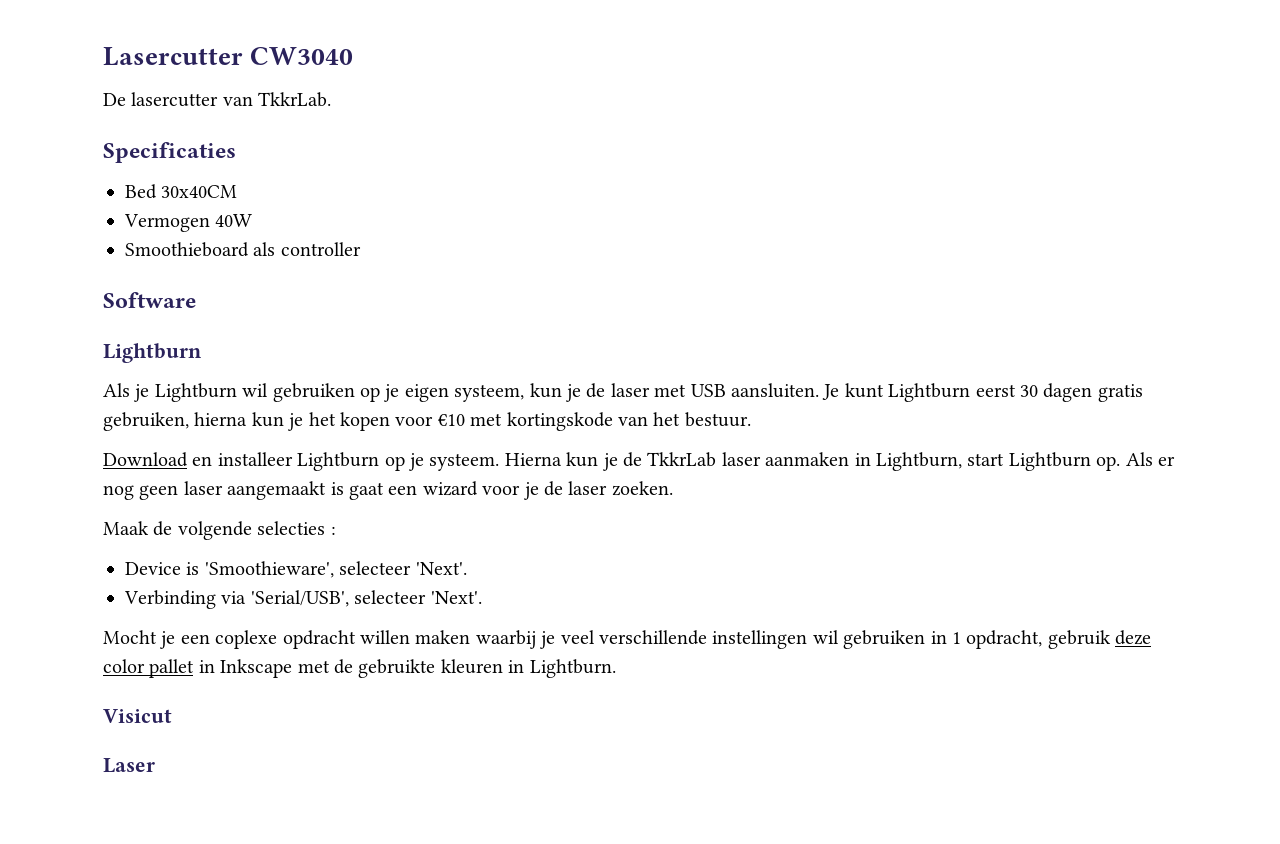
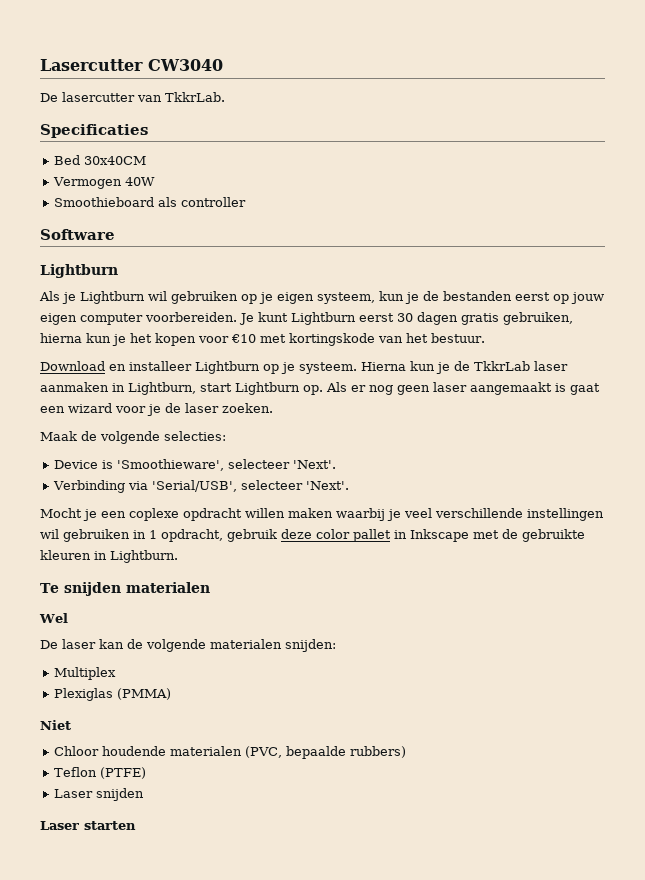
[610,383,819,398] laser met USB aansluiten. -> [443,291,604,304] [40,312,237,325] bestanden eerst op jouw eigen computer voorbereiden.
[257,521,336,535] selecties : -> [164,431,226,441] selecties:
[103,709,172,723] [103,758,155,773] Visicut // Laser -> [40,582,210,596] [39,613,68,623] [40,639,336,652] [54,667,117,680] [54,688,172,701] [40,720,71,730] [54,746,407,759] [54,767,147,779] [54,788,145,801] [40,821,136,830] Te snijden materialen // Wel // De laser kan de volgende materialen snijden: // Multiplex // Plexiglas (PMMA) // Niet // Chloor houdende materialen (PVC, bepaalde rubbers) // Teflon (PTFE) // Laser snijden // Laser starten

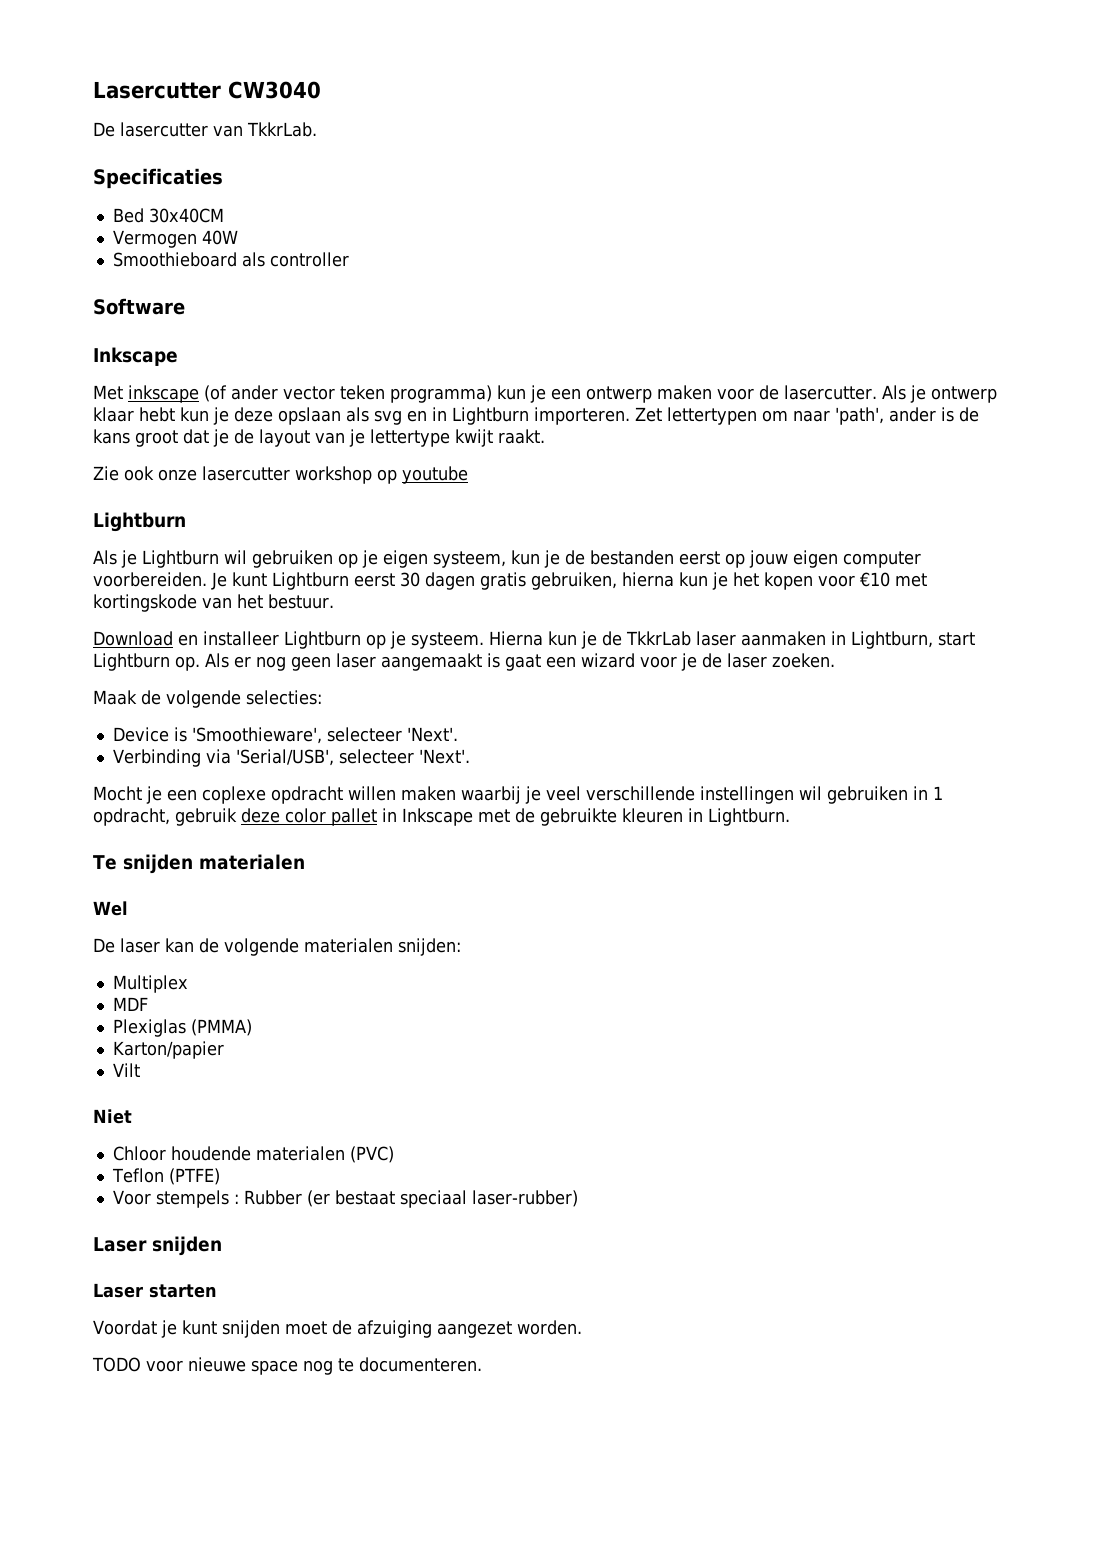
(115, 234) none -> [93,347,178,366] [93,385,997,403] [93,407,979,425] [93,429,545,447] [93,466,468,484] // Inkscape // Met inkscape (of ander vector teken programma) kun je een ontwerp maken voor de lasercutter. Als je ontwerp klaar hebt kun je deze opslaan als svg en in Lightburn importeren. Zet lettertypen om naar 'path', ander is de kans groot dat je de layout van je lettertype kwijt raakt. // Zie ook onze lasercutter workshop op youtube
(117, 673) none -> [112,997,148,1011] // MDF
(172, 694) none -> [112,1041,224,1059] [112,1063,140,1077] // Karton/papier // Vilt
[245,746,407,759] (PVC, bepaalde rubbers) -> [349,1146,394,1163] (PVC)
[54,788,145,801] [40,821,136,830] Laser snijden // Laser starten -> [112,1190,578,1208] [93,1236,222,1256] [93,1283,217,1298] [93,1320,582,1338] [92,1357,482,1375] Voor stempels : Rubber (er bestaat speciaal laser-rubber) // Laser snijden // Laser starten // Voordat je kunt snijden moet de afzuiging aangezet worden. // TODO voor nieuwe space nog te documenteren.

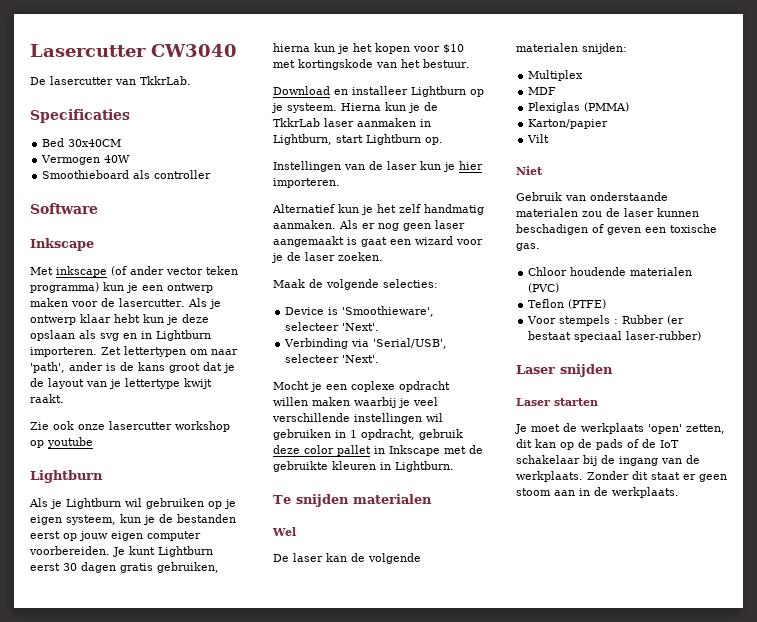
[860,572,890,587] €10 -> [443,44,464,54] $10
(200, 663) none -> [273,161,483,172] [273,178,340,188] [272,204,484,215] [273,220,336,229] // Instellingen van de laser kun je hier importeren. // Alternatief kun je het zelf handmatig aanmaken.
(132, 1116) none -> [516,192,668,201] [516,208,699,217] [516,224,717,235] [516,243,540,251] // Gebruik van onderstaande materialen zou de laser kunnen beschadigen of geven een toxische gas.
[93,1320,582,1338] [92,1357,482,1375] Voordat je kunt snijden moet de afzuiging aangezet worden. // TODO voor nieuwe space nog te documenteren. -> [515,423,725,434] [516,439,679,450] [516,455,700,466] [516,471,727,482] [516,487,679,498] Je moet de werkplaats 'open' zetten, dit kan op de pads of de IoT schakelaar bij de ingang van de werkplaats. Zonder dit staat er geen stoom aan in de werkplaats.

